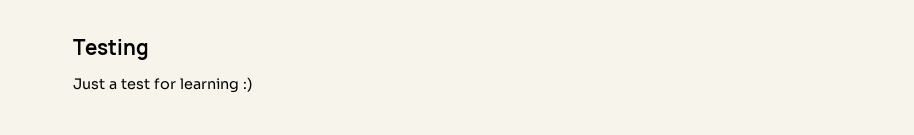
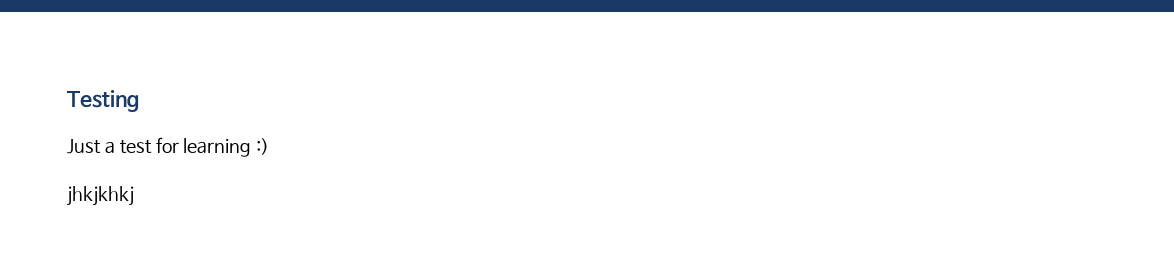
(252, 84) none -> [67,186,134,206] // jhkjkhkj

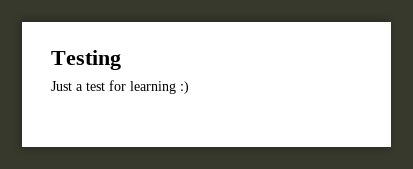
[67,186,134,206] // jhkjkhkj -> (189, 87) none

